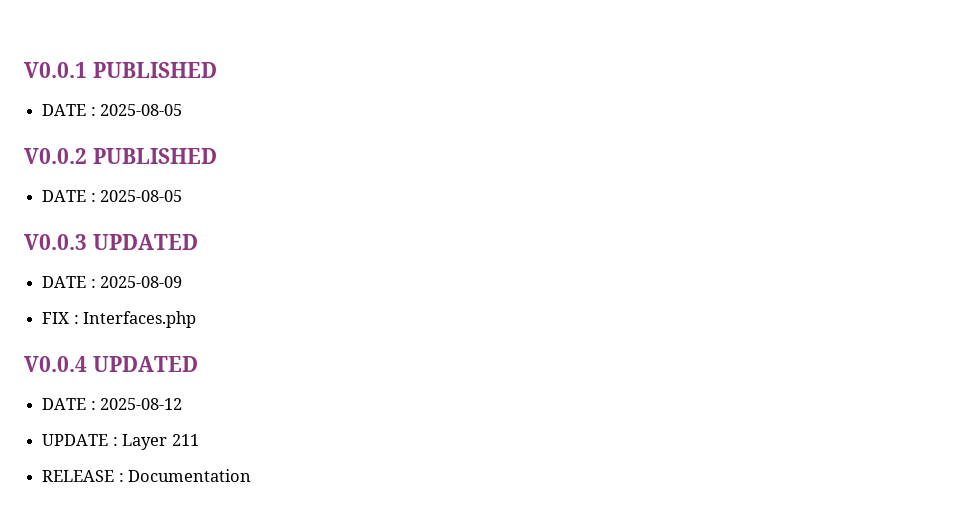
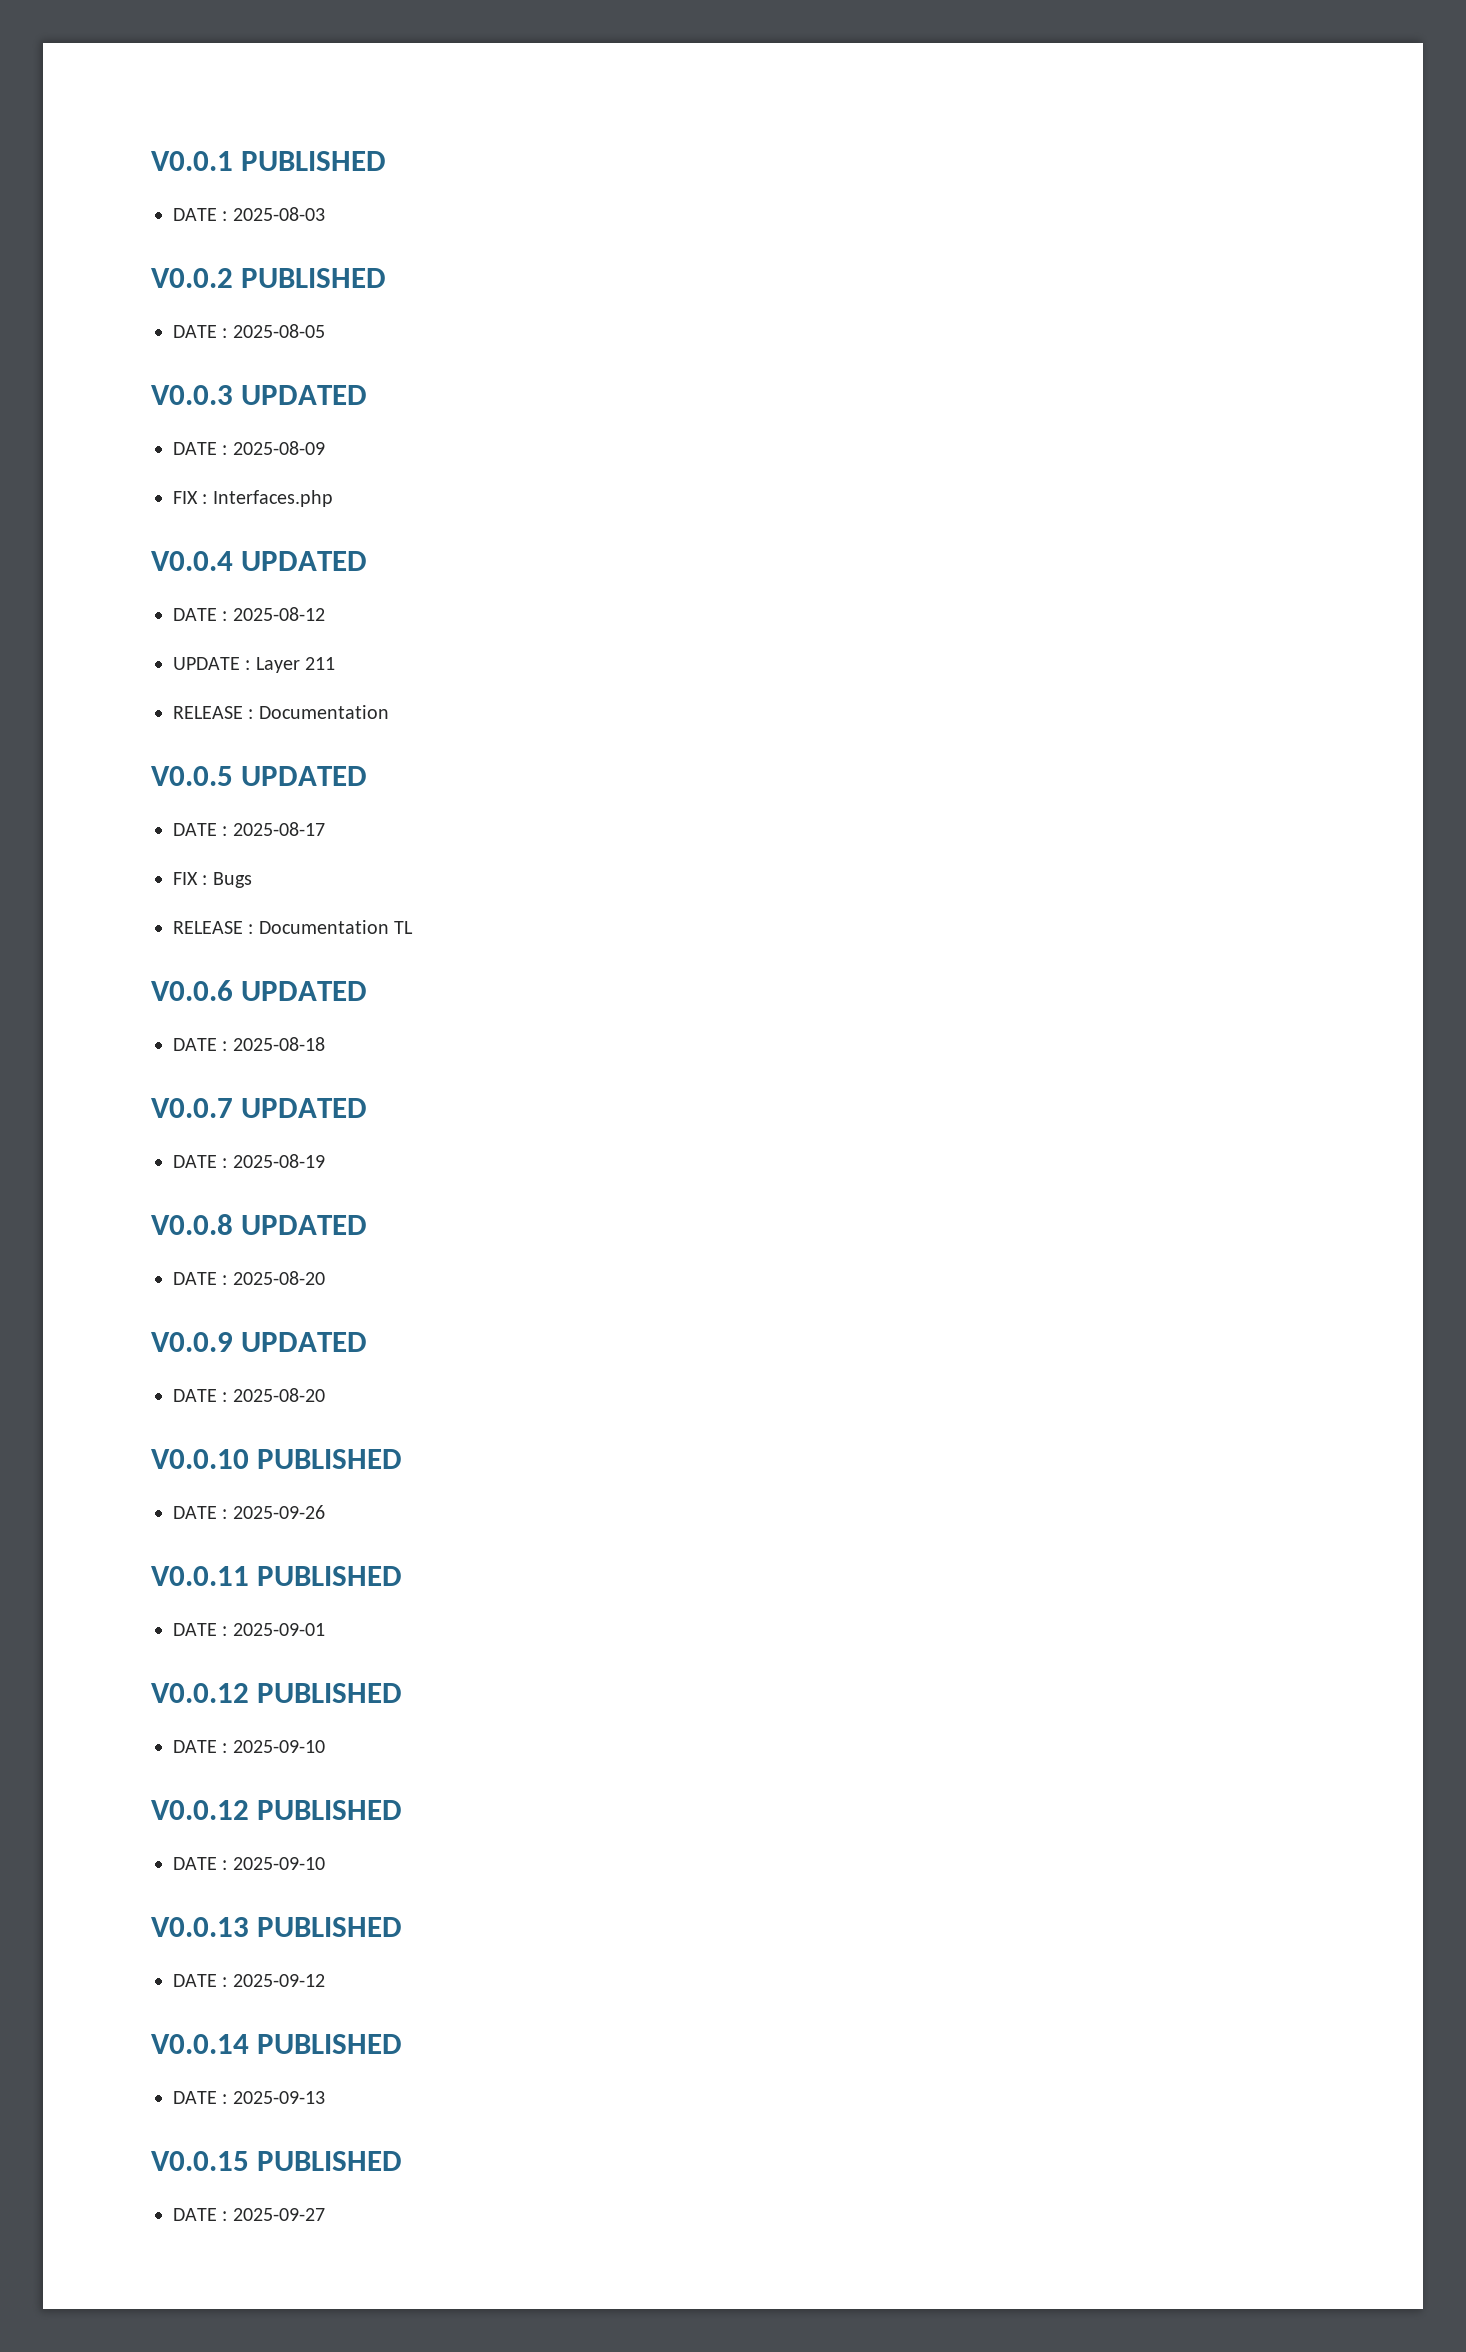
[100,104,183,116] 2025-08-05 -> [232,207,325,221] 2025-08-03
(252, 475) none -> [151,766,368,786] [173,822,325,836] [173,872,252,888] [173,920,414,934] [151,980,368,1001] [173,1037,325,1051] [151,1098,368,1118] [173,1154,325,1168] [151,1214,368,1235] [173,1271,325,1285] [151,1332,368,1352] [173,1388,325,1402] [151,1449,403,1469] [173,1505,325,1519] [151,1566,403,1586] [173,1623,325,1636] [151,1683,403,1703] [173,1740,325,1753] [151,1800,403,1820] [173,1857,325,1870] [151,1917,403,1937] [173,1974,325,1987] [151,2034,403,2054] [173,2091,325,2104] [151,2151,403,2171] [173,2208,325,2221] // V0.0.5 UPDATED // DATE : 2025-08-17 // FIX : Bugs // RELEASE : Documentation TL // V0.0.6 UPDATED // DATE : 2025-08-18 // V0.0.7 UPDATED // DATE : 2025-08-19 // V0.0.8 UPDATED // DATE : 2025-08-20 // V0.0.9 UPDATED // DATE : 2025-08-20 // V0.0.10 PUBLISHED // DATE : 2025-09-26 // V0.0.11 PUBLISHED // DATE : 2025-09-01 // V0.0.12 PUBLISHED // DATE : 2025-09-10 // V0.0.12 PUBLISHED // DATE : 2025-09-10 // V0.0.13 PUBLISHED // DATE : 2025-09-12 // V0.0.14 PUBLISHED // DATE : 2025-09-13 // V0.0.15 PUBLISHED // DATE : 2025-09-27

